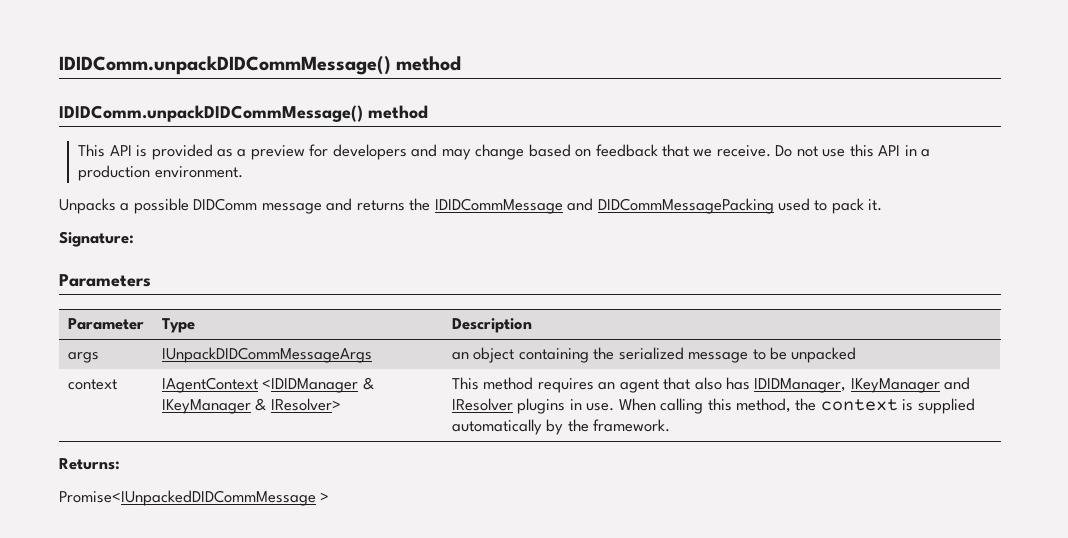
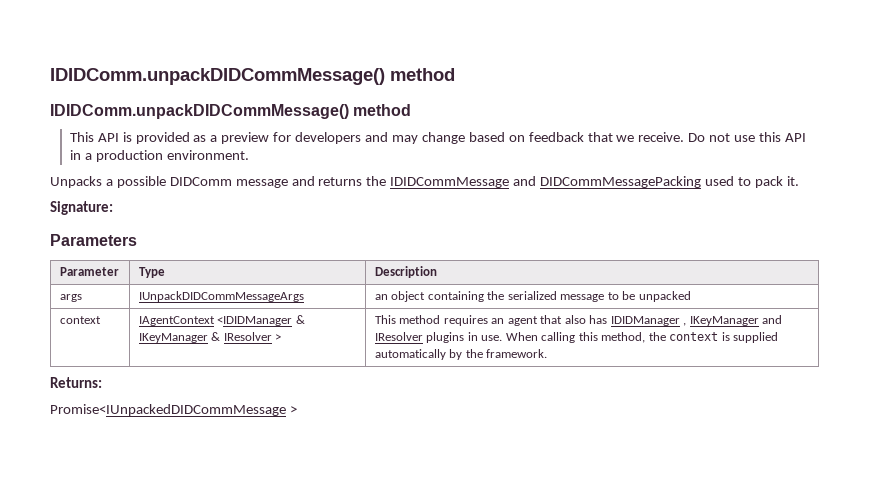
[270,398,341,411] IResolver> -> [223,332,282,341] IResolver >
[754,378,847,393] IDIDManager, -> [610,316,687,326] IDIDManager ,

